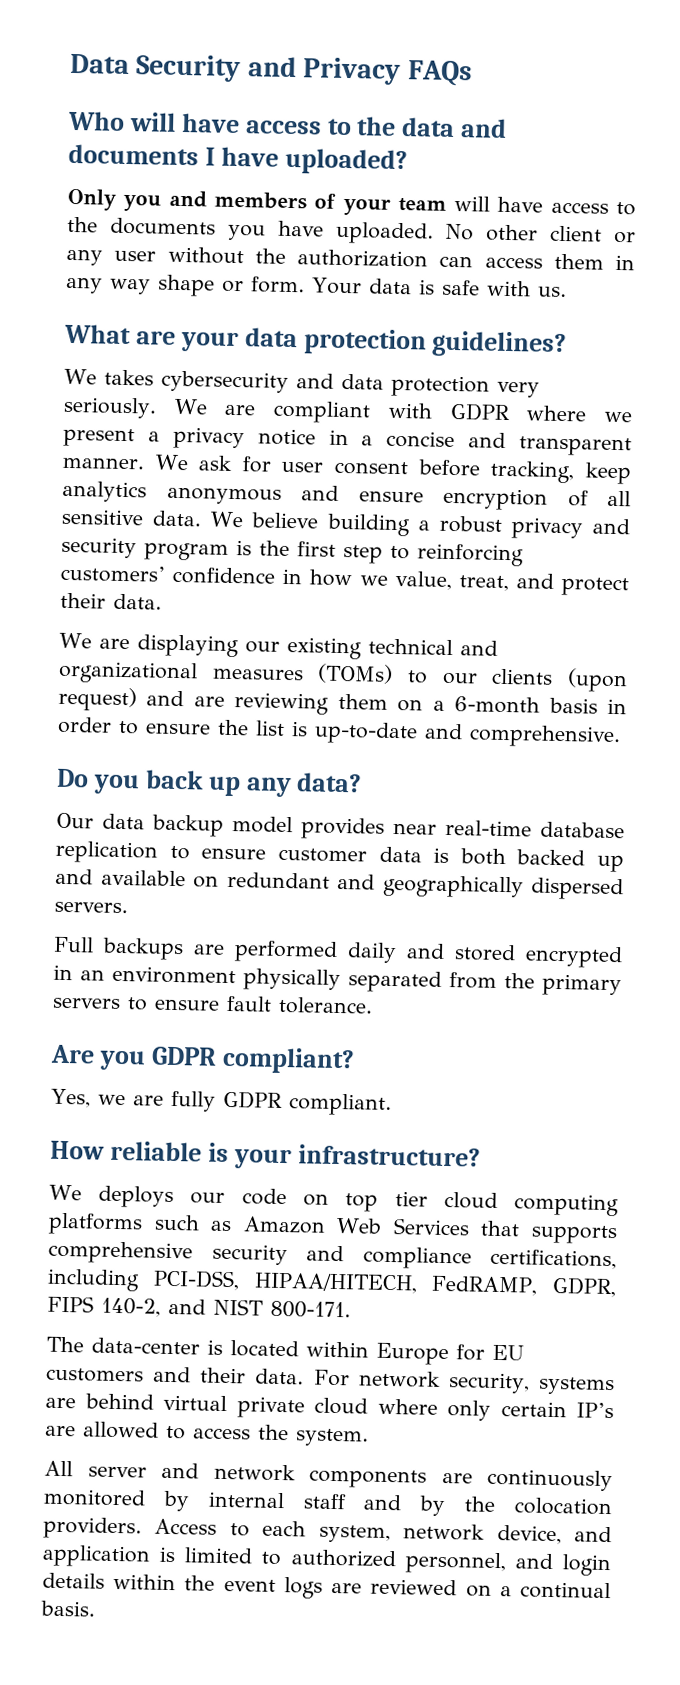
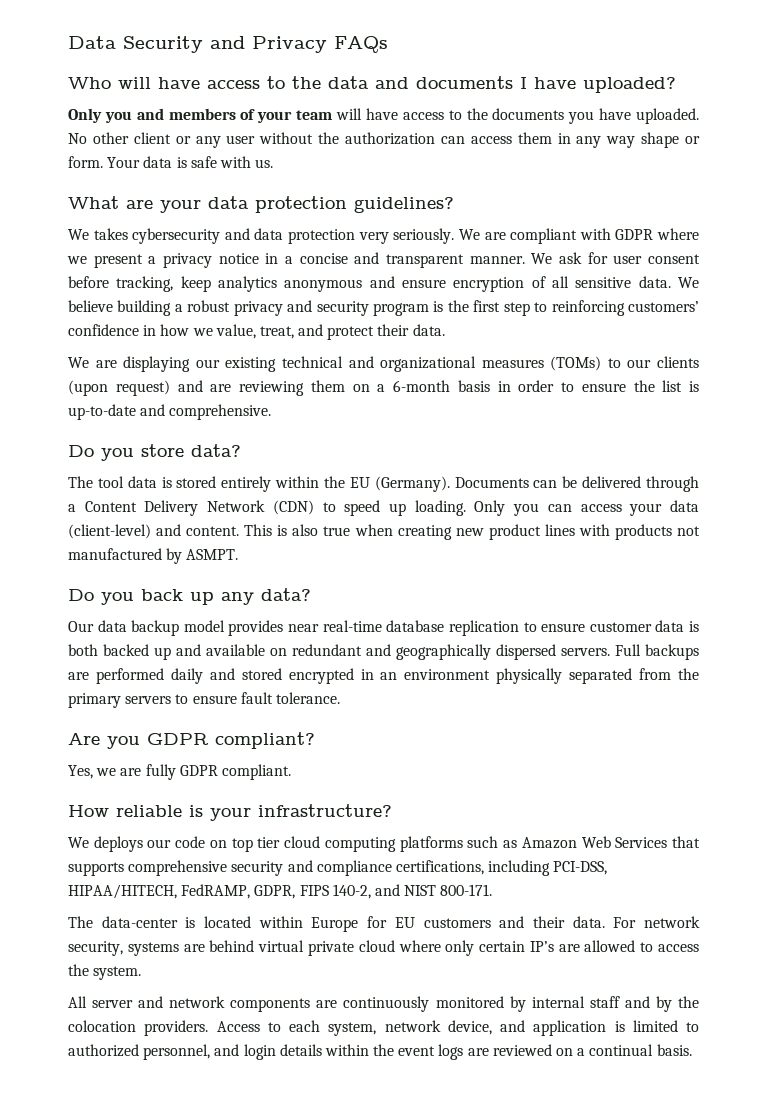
(621, 736) none -> [68,444,241,461] [68,476,699,492] [68,500,699,516] [68,524,700,540] [68,548,239,564] // Do you store data? // The tool data is stored entirely within the EU (Germany). Documents can be delivered through a Content Delivery Network (CDN) to speed up loading. Only you can access your data (client-level) and content. This is also true when creating new product lines with products not manufactured by ASMPT.
(128, 907) // -> (610, 652) none

